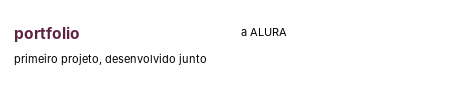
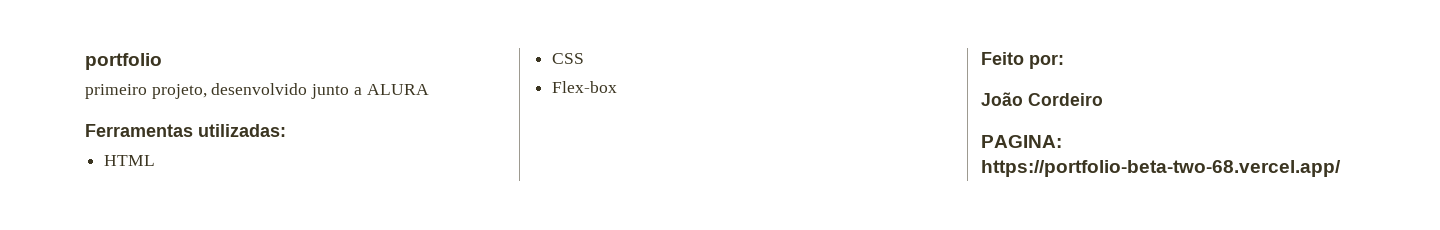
(287, 32) none -> [85,124,286,137] [104,155,156,166] [552,53,585,64] [552,81,618,93] [981,52,1064,69] [981,92,1103,106] [981,135,1062,148] [981,160,1341,177] // Ferramentas utilizadas: // HTML // CSS // Flex-box // Feito por: // João Cordeiro // PAGINA: https://portfolio-beta-two-68.vercel.app/

